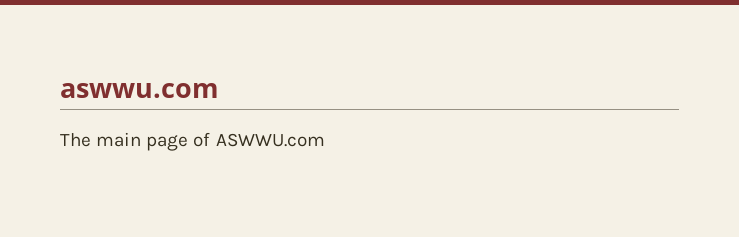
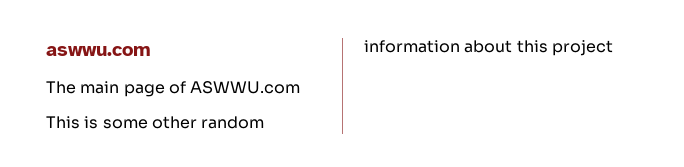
(325, 140) none -> [46,116,265,129] [364,40,613,56] // This is some other random information about this project

